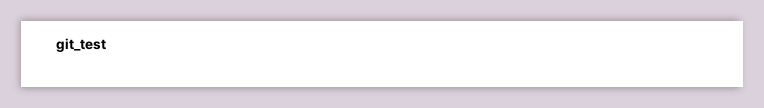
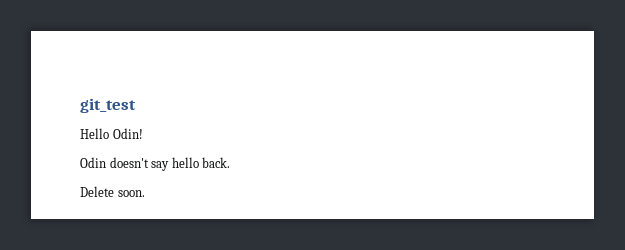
(106, 45) none -> [80,128,143,139] [80,157,231,171] [80,186,145,197] // Hello Odin! // Odin doesn't say hello back. // Delete soon.

